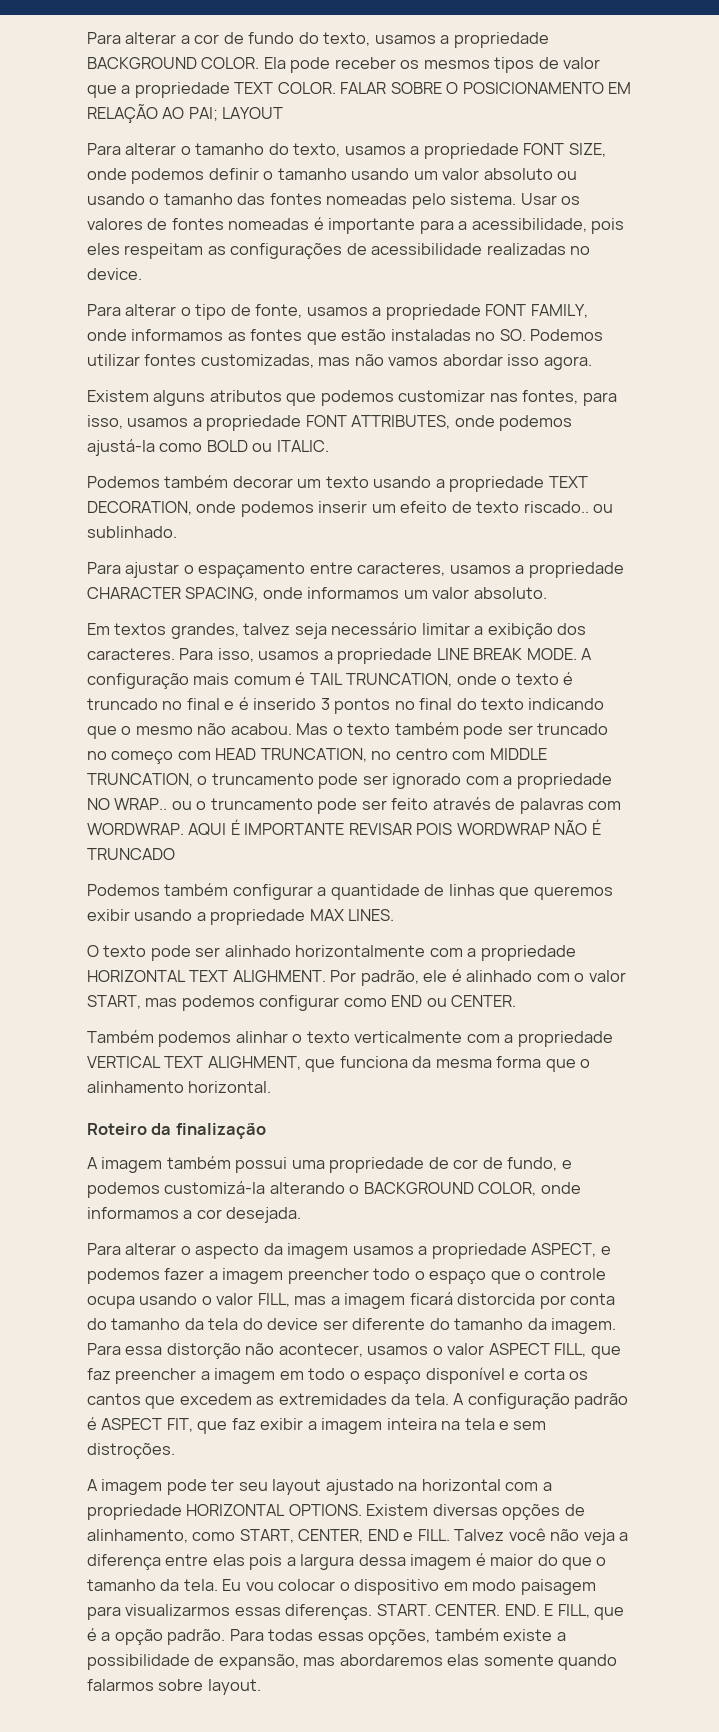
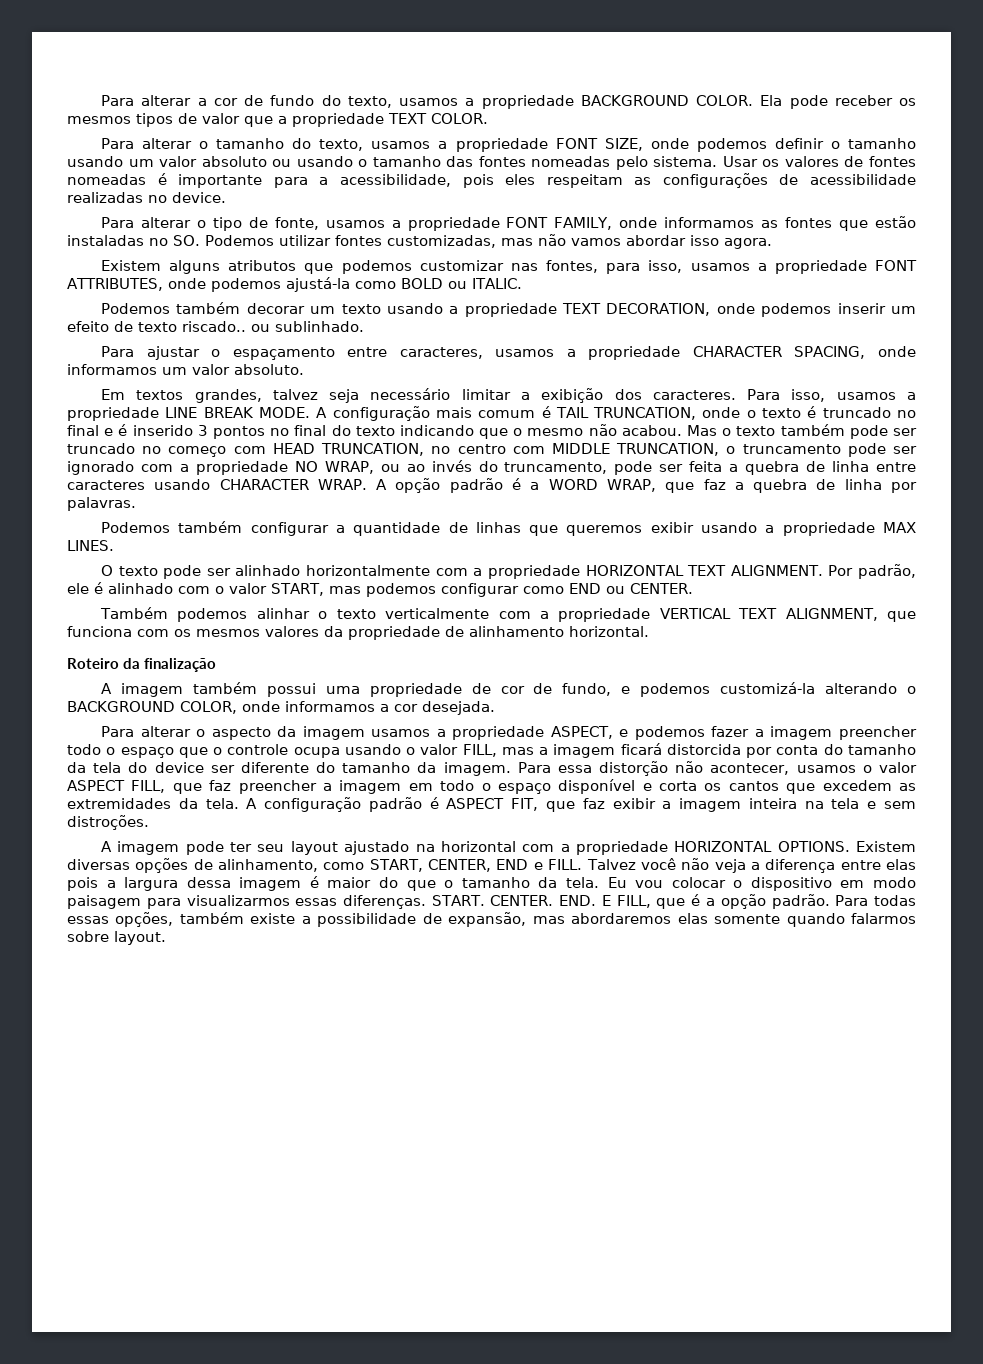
[340,82,632,94] [87,104,284,123] FALAR SOBRE O POSICIONAMENTO EM RELAÇÃO AO PAI; LAYOUT -> (488, 118) none
[114,797,622,814] [87,819,601,835] [87,848,175,860] WRAP.. ou o truncamento pode ser feito através de palavras com WORDWRAP. AQUI É IMPORTANTE REVISAR POIS WORDWRAP NÃO É TRUNCADO -> [324,460,917,475] [67,478,917,493] [67,497,136,511] WRAP, ou ao invés do truncamento, pode ser feita a quebra de linha entre caracteres usando CHARACTER WRAP. A opção padrão é a WORD WRAP, que faz a quebra de linha por palavras.
[232,970,326,982] ALIGHMENT. -> [730,565,823,576] ALIGNMENT.
[207,1056,301,1070] ALIGHMENT, -> [785,608,878,621] ALIGNMENT,
[412,1056,591,1072] da mesma forma que o -> [137,626,464,640] com os mesmos valores da propriedade de

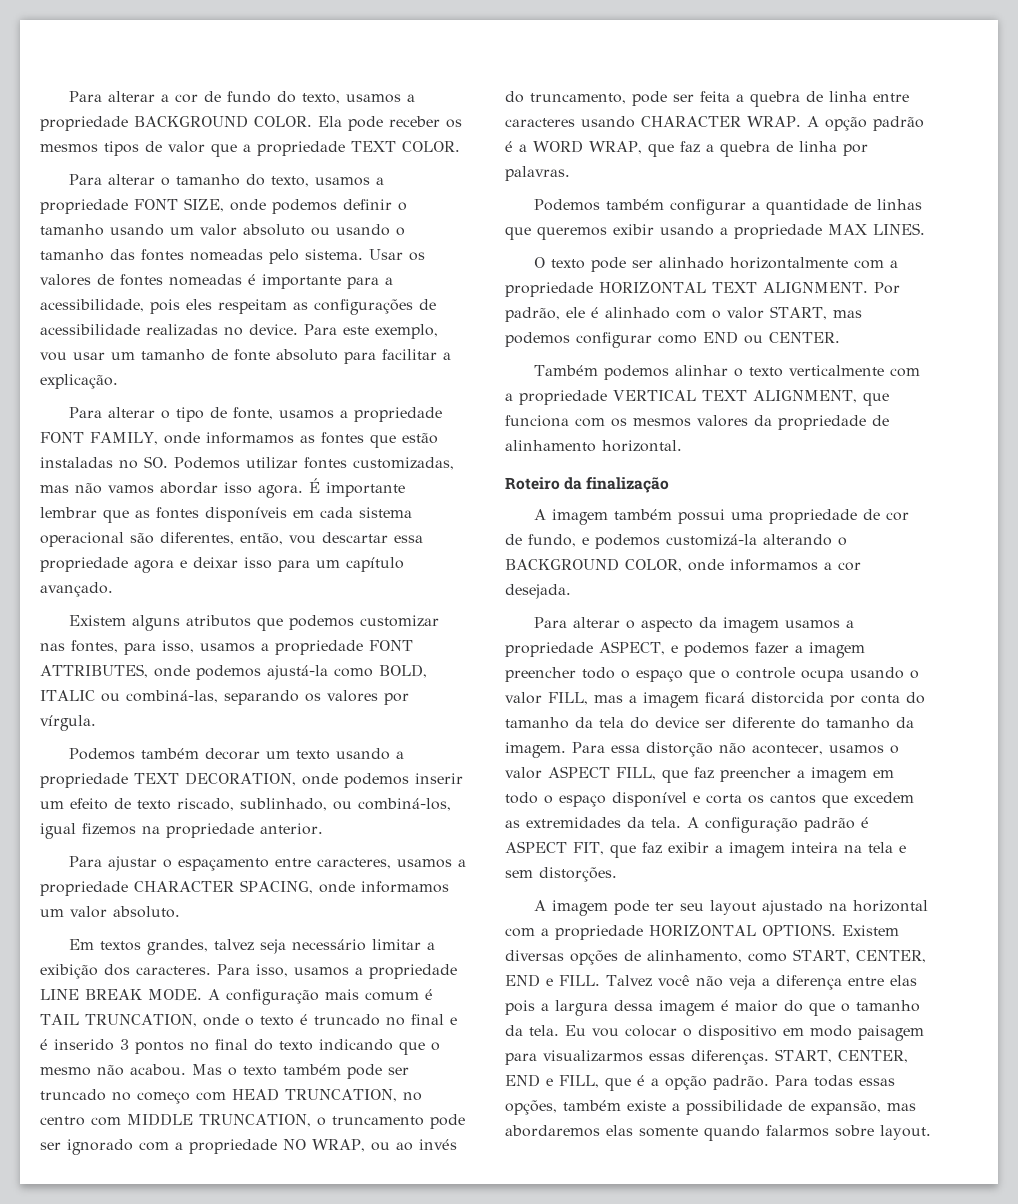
(226, 197) none -> [304,324,438,339] [40,349,451,364] [40,374,118,389] Para este exemplo, vou usar um tamanho de fonte absoluto para facilitar a explicação.
(772, 243) none -> [309,478,405,497] [40,507,412,523] [40,532,423,547] [40,557,404,573] [40,582,113,597] É importante lembrar que as fontes disponíveis em cada sistema operacional são diferentes, então, vou descartar essa propriedade agora e deixar isso para um capítulo avançado.
[400,278,522,289] BOLD ou ITALIC. -> [378,664,427,678] [40,690,409,705] [40,715,96,731] BOLD, ITALIC ou combiná-las, separando os valores por vírgula.
[182,321,364,332] riscado.. ou sublinhado. -> [177,798,451,811] [40,823,323,839] riscado, sublinhado, ou combiná-los, igual fizemos na propriedade anterior.
[67,815,149,830] distroções. -> [539,867,617,882] distorções.
[431,895,611,906] START. CENTER. END. E -> [775,1049,908,1063] [505,1074,553,1087] START, CENTER, END e

